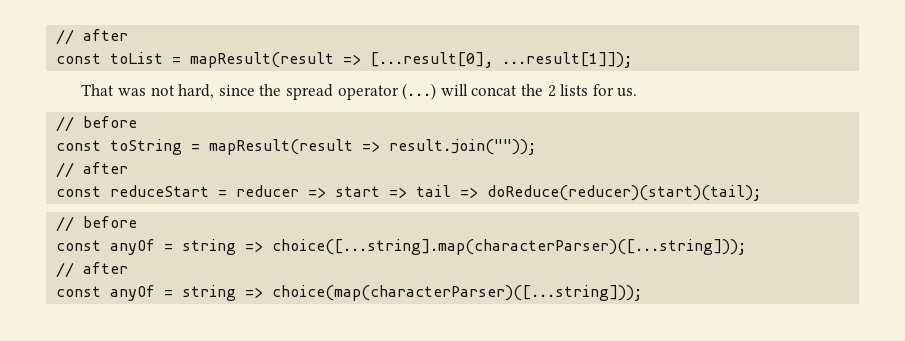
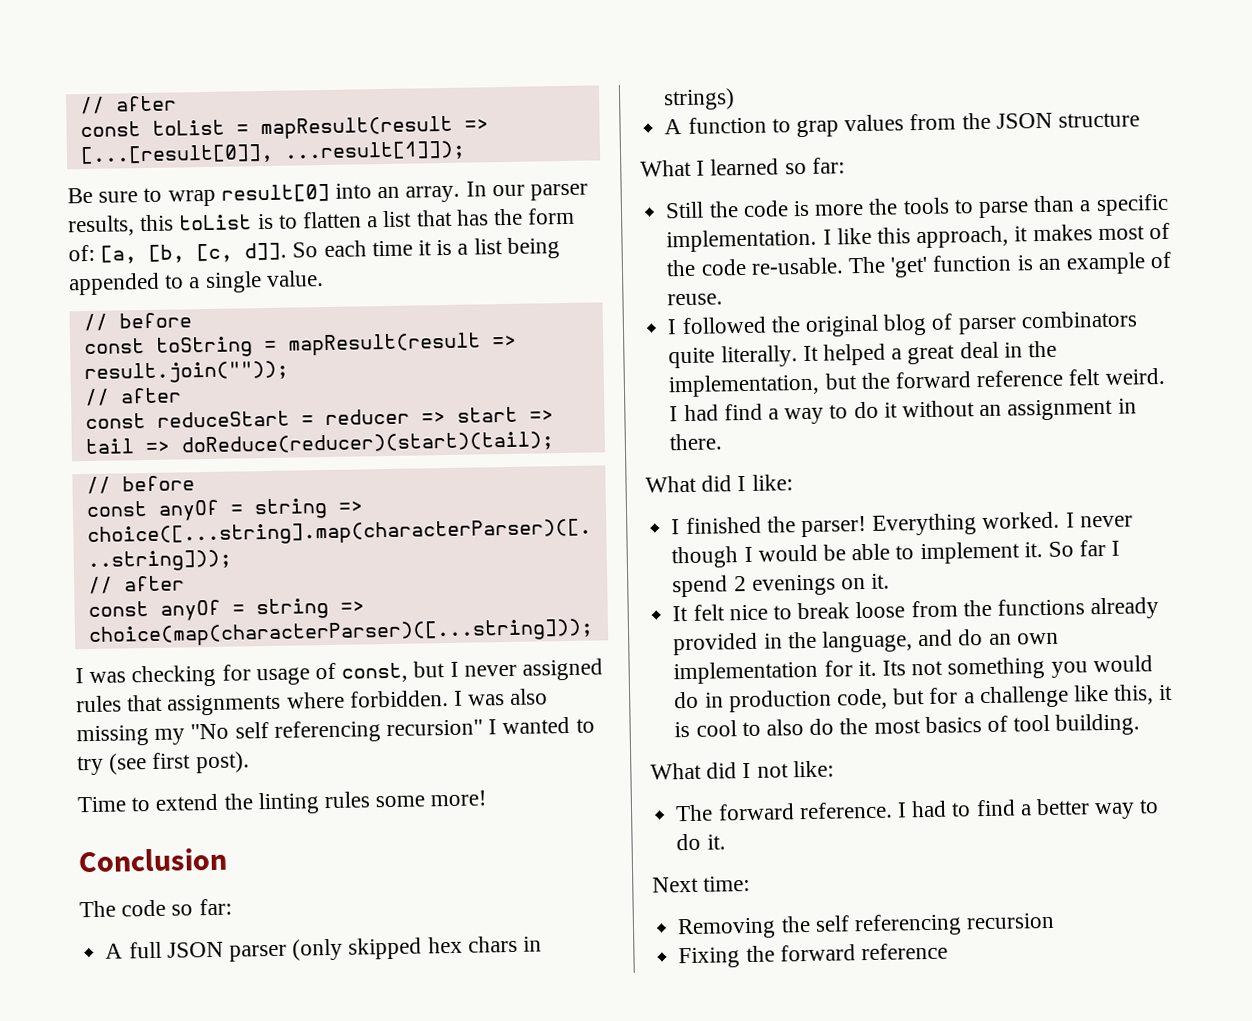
[370,52,494,68] [...result[0], -> [79,143,274,166] [...[result[0]],
[81,83,638,100] That was not hard, since the spread operator (...) will concat the 2 lists for us. -> [67,181,589,207] [67,207,576,237] [68,237,560,264] [68,270,324,296] Be sure to wrap result[0] into an array. In our parser results, this toList is to flatten a list that has the form of: [a, [b, [c, d]]. So each time it is a list being appended to a single value.
(643, 293) none -> [75,658,604,688] [76,688,549,716] [76,716,595,747] [77,751,250,776] [77,790,488,815] [78,847,227,873] [79,898,232,918] [105,935,542,962] [663,88,736,111] [664,112,1140,138] [640,157,845,177] [665,193,1169,219] [666,222,1170,253] [666,251,1173,278] [667,293,724,306] [667,310,1137,337] [668,340,1057,369] [668,367,1165,398] [669,398,1137,425] [669,433,723,451] [645,474,793,493] [671,511,1133,538] [671,539,1121,569] [672,573,891,598] [672,597,1160,622] [673,629,1059,656] [673,655,1153,685] [674,684,1174,713] [674,713,1141,738] [650,760,834,780] [675,798,1160,822] [676,833,726,851] [652,875,751,893] [677,912,1056,940] [678,942,948,969] // I was checking for usage of const, but I never assigned rules that assignments where forbidden. I was also missing my "No self referencing recursion" I wanted to try (see first post). // Time to extend the linting rules some more! // Conclusion // The code so far: // A full JSON parser (only skipped hex chars in strings) // A function to grap values from the JSON structure // What I learned so far: // Still the code is more the tools to parse than a specific implementation. I like this approach, it makes most of the code re-usable. The 'get' function is an example of reuse. // I followed the original blog of parser combinators quite literally. It helped a great deal in the implementation, but the forward reference felt weird. I had find a way to do it without an assignment in there. // What did I like: // I finished the parser! Everything worked. I never though I would be able to implement it. So far I spend 2 evenings on it. // It felt nice to break loose from the functions already provided in the language, and do an own implementation for it. Its not something you would do in production code, but for a challenge like this, it is cool to also do the most basics of tool building. // What did I not like: // The forward reference. I had to find a better way to do it. // Next time: // Removing the self referencing recursion // Fixing the forward reference

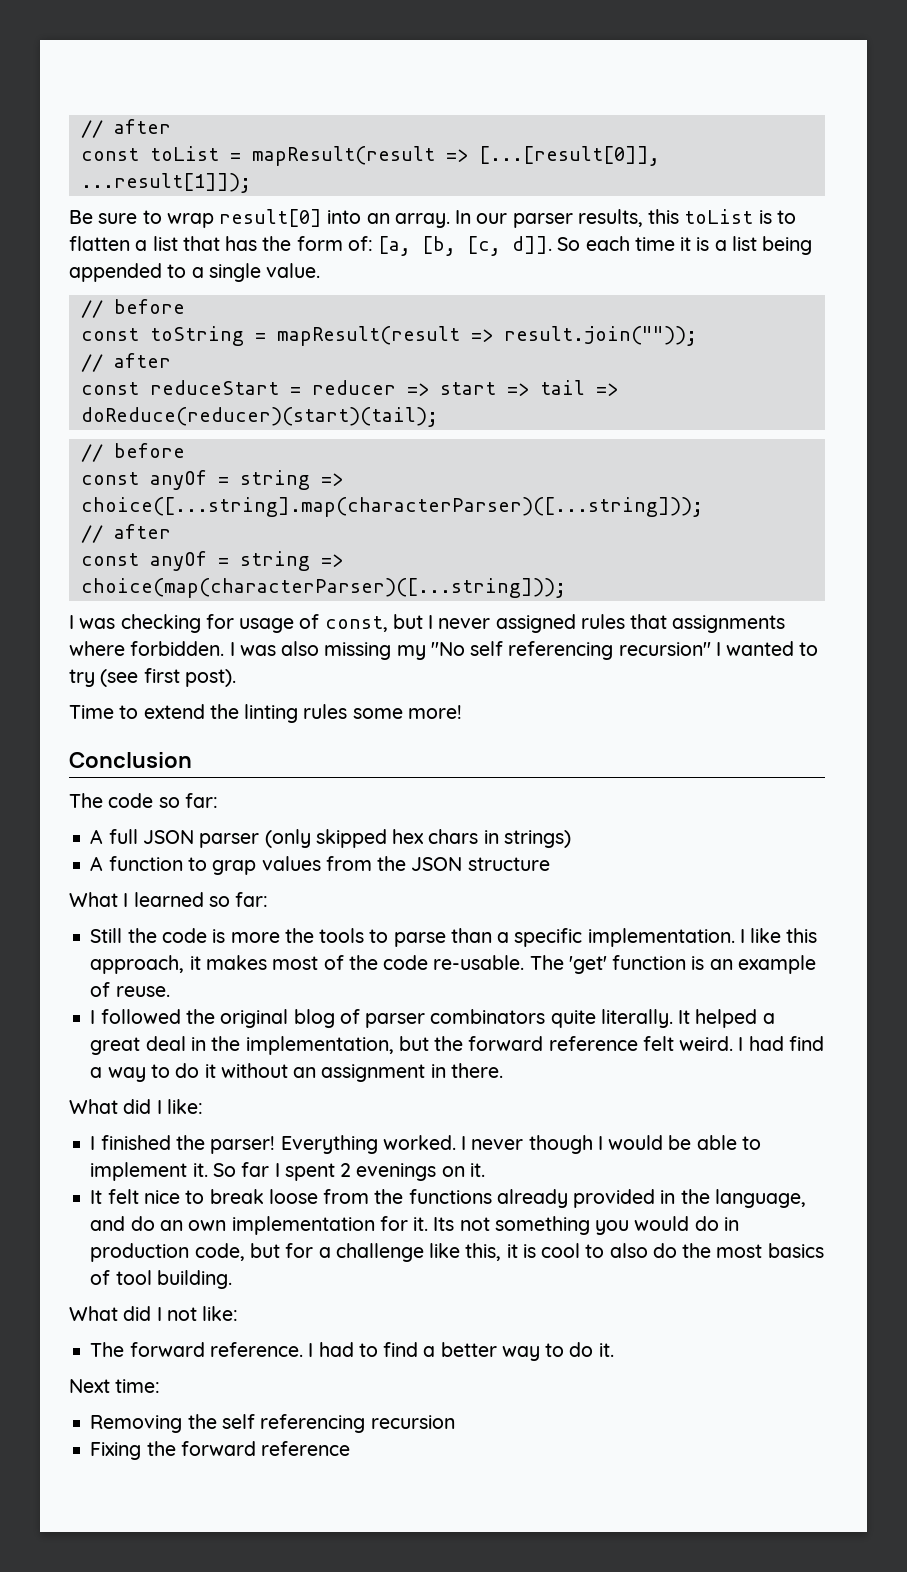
[672,575,729,598] spend -> [284,1163,335,1181] spent

